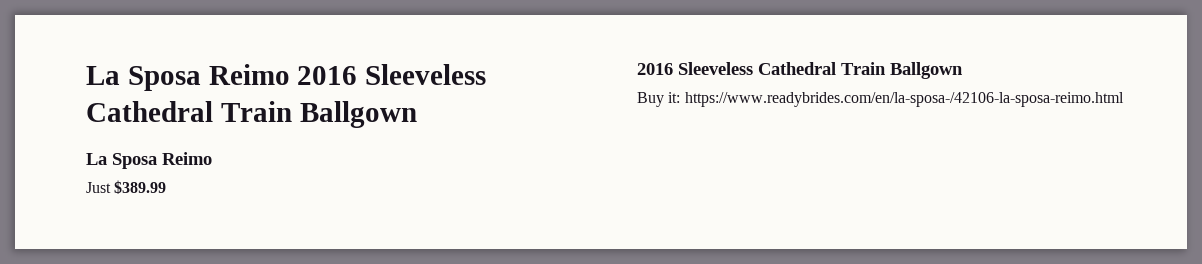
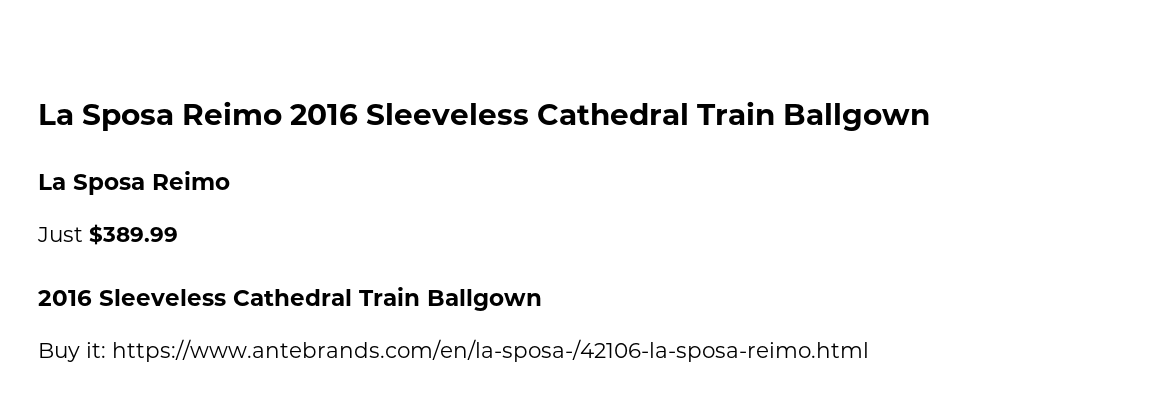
[684,92,1124,107] https://www.readybrides.com/en/la-sposa-/42106-la-sposa-reimo.html -> [112,339,869,362] https://www.antebrands.com/en/la-sposa-/42106-la-sposa-reimo.html

